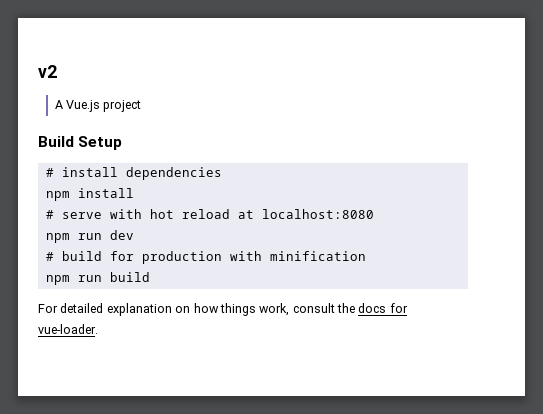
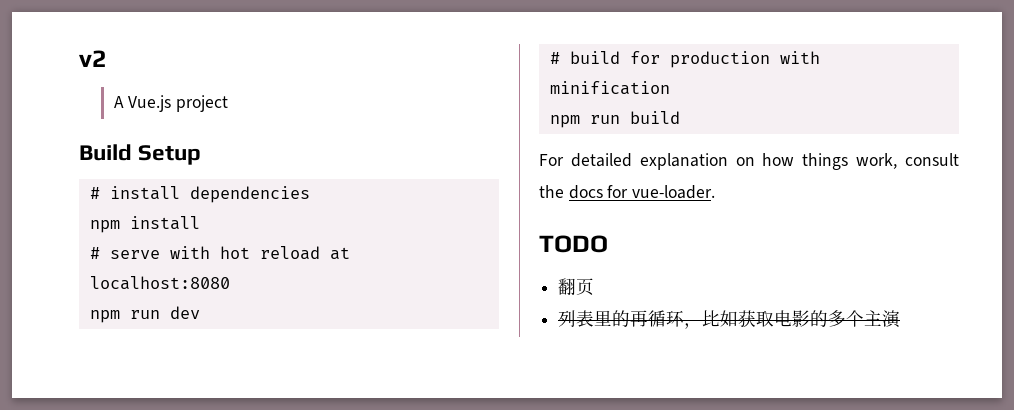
(98, 329) none -> [539,235,608,253] [558,278,595,296] [558,310,902,329] // TODO // 翻页 // 列表里的再循环，比如获取电影的多个主演

